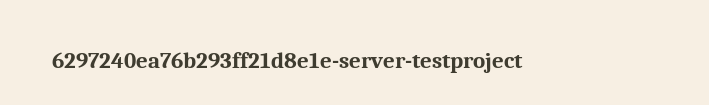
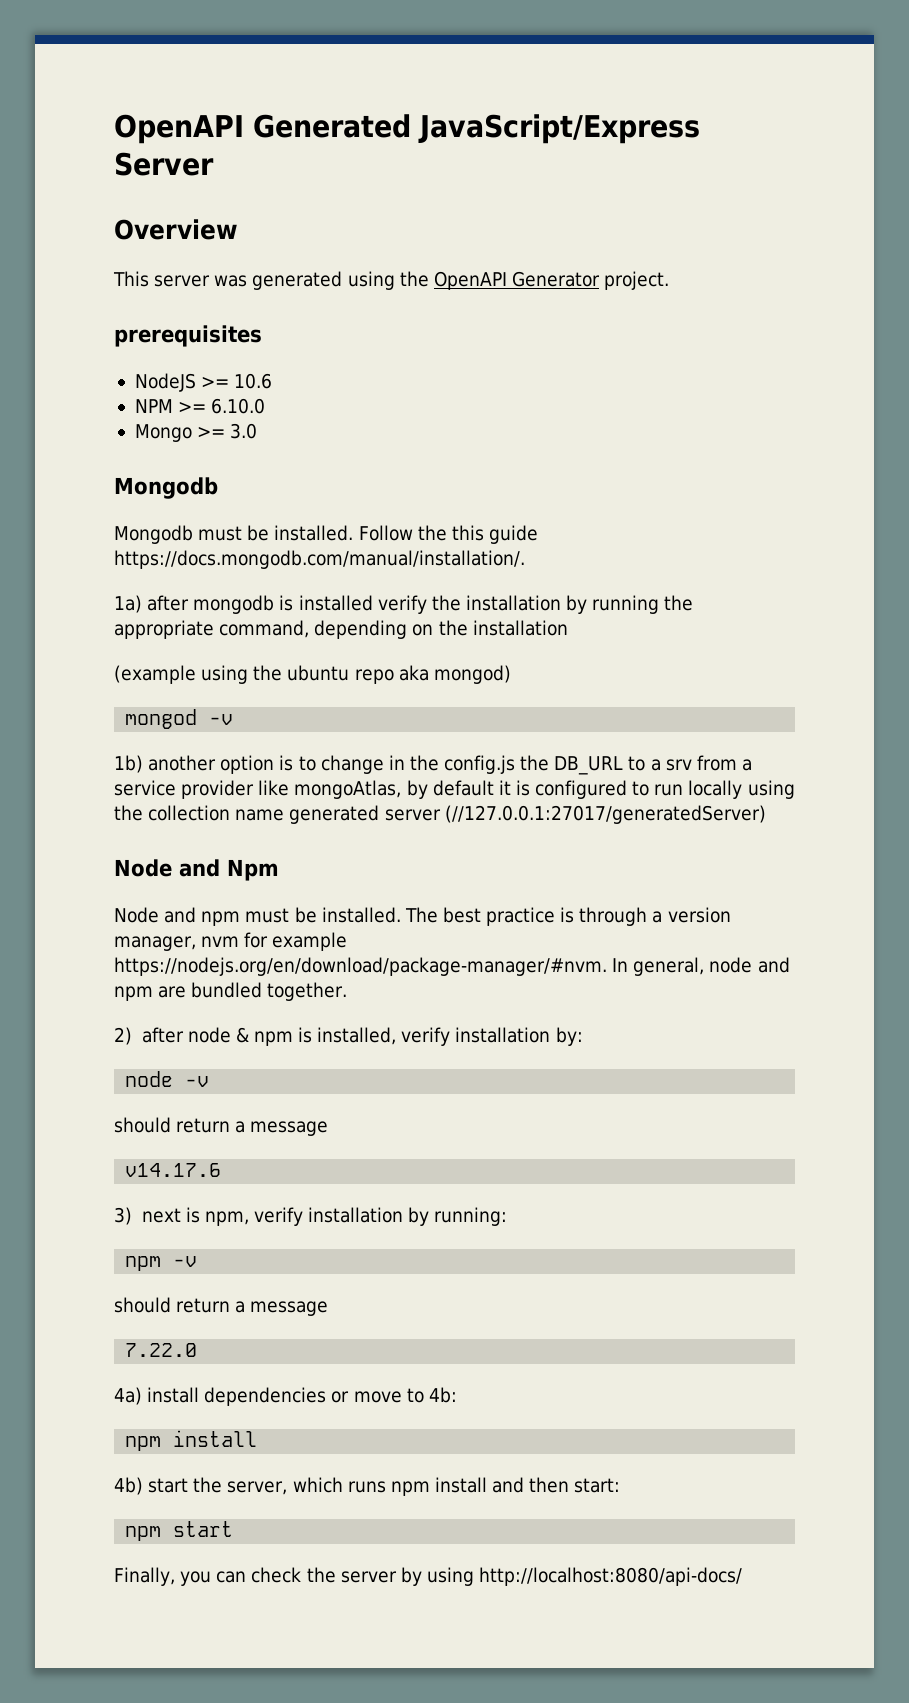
[52,52,523,73] 6297240ea76b293ff21d8e1e-server-testproject -> [114,114,700,144] [114,152,214,176] [114,219,238,240] [113,271,670,290] [114,325,262,347] [134,373,273,392] [134,398,266,414] [134,423,258,442] [114,477,218,499] [114,525,538,544] [114,550,525,569] [114,595,694,614] [114,620,568,639] [114,665,511,684] [125,709,234,729] [114,755,752,775] [114,780,795,799] [114,805,766,824] [114,859,279,881] [114,907,731,926] [114,932,348,951] [114,957,790,976] [114,982,348,1001] [114,1027,583,1046] [125,1071,210,1087] [114,1117,329,1136] [125,1163,222,1177] [114,1207,508,1226] [125,1256,198,1271] [114,1297,329,1316] [125,1343,198,1357] [114,1387,457,1406] [125,1430,258,1451] [114,1477,621,1496] [125,1521,234,1541] [114,1567,743,1586] OpenAPI Generated JavaScript/Express Server // Overview // This server was generated using the OpenAPI Generator project. // prerequisites // NodeJS >= 10.6 // NPM >= 6.10.0 // Mongo >= 3.0 // Mongodb // Mongodb must be installed. Follow the this guide https://docs.mongodb.com/manual/installation/. // 1a) after mongodb is installed verify the installation by running the appropriate command, depending on the installation // (example using the ubuntu repo aka mongod) // mongod -v // 1b) another option is to change in the config.js the DB_URL to a srv from a service provider like mongoAtlas, by default it is configured to run locally using the collection name generated server (//127.0.0.1:27017/generatedServer) // Node and Npm // Node and npm must be installed. The best practice is through a version manager, nvm for example https://nodejs.org/en/download/package-manager/#nvm. In general, node and npm are bundled together. // 2) after node & npm is installed, verify installation by: // node -v // should return a message // v14.17.6 // 3) next is npm, verify installation by running: // npm -v // should return a message // 7.22.0 // 4a) install dependencies or move to 4b: // npm install // 4b) start the server, which runs npm install and then start: // npm start // Finally, you can check the server by using http://localhost:8080/api-docs/

